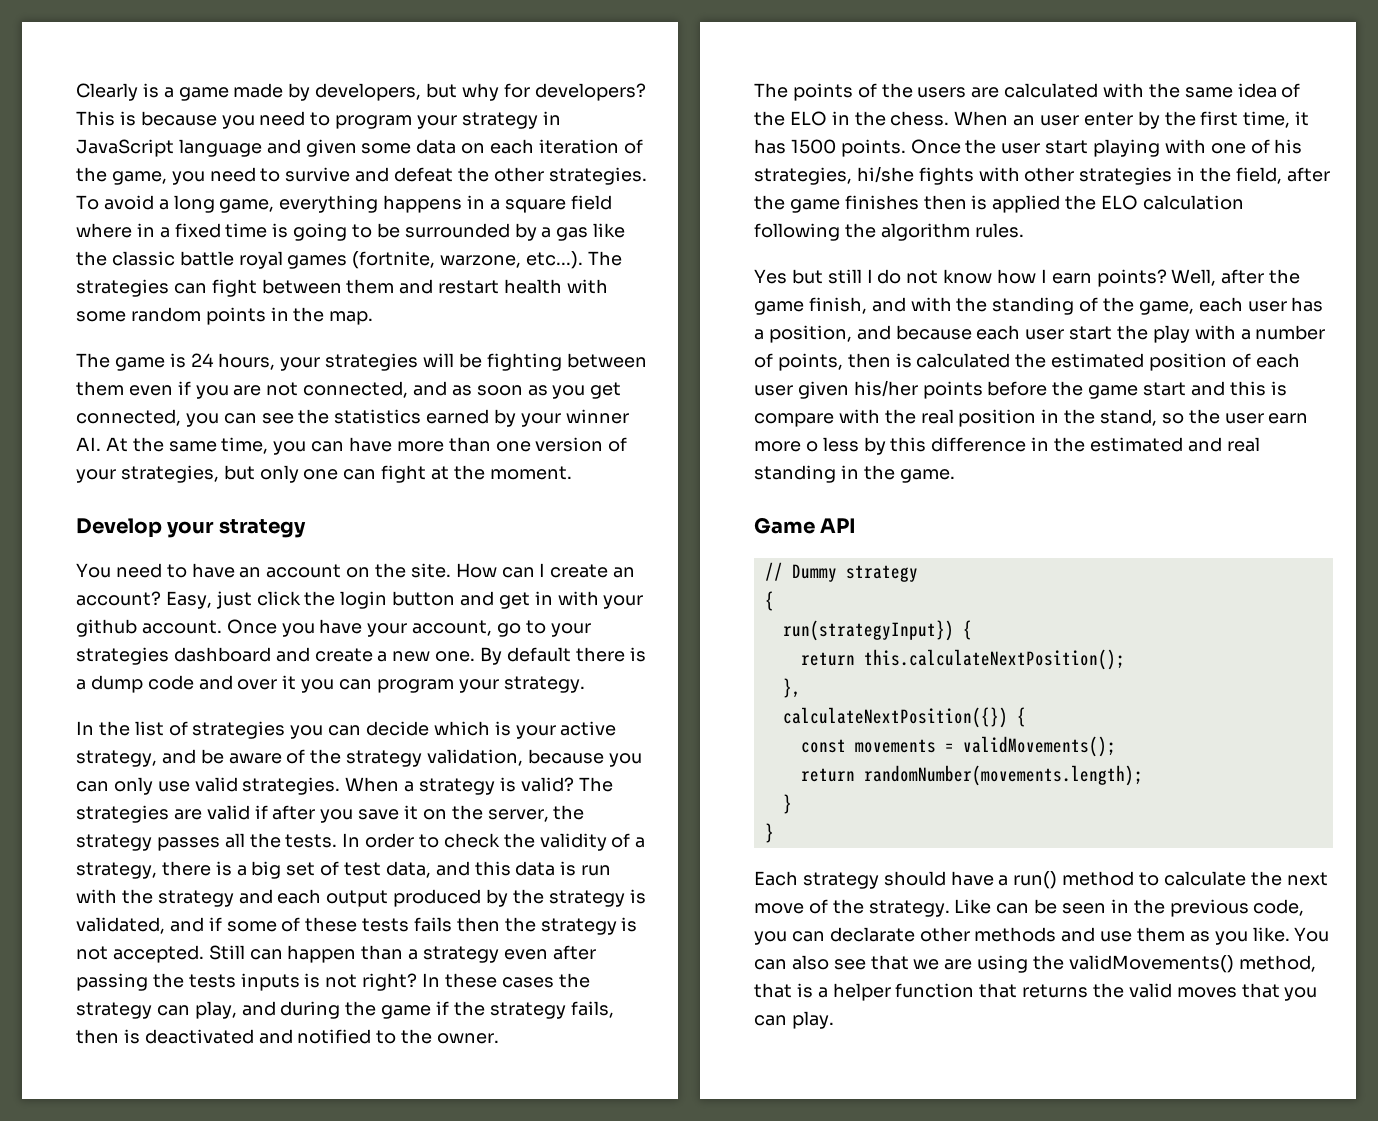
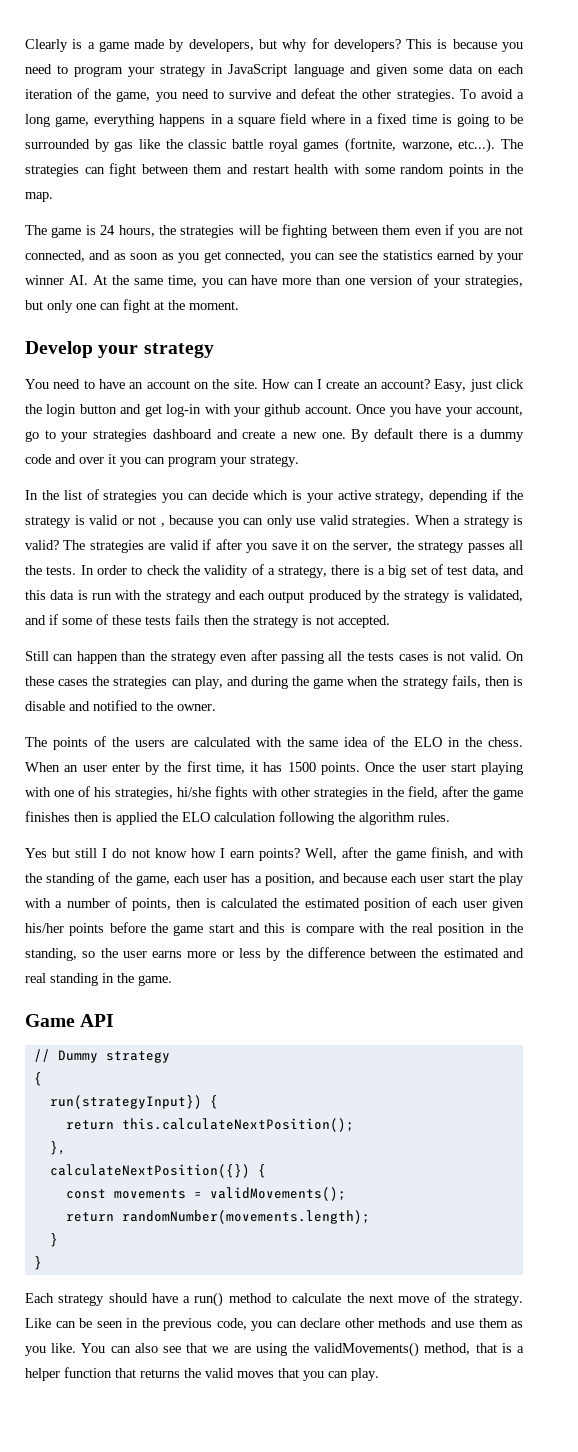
[541,227,552,238] a -> (110, 145) none
[280,357,321,371] your -> [158,225,176,235] the
[534,591,553,605] in -> [166,404,202,417] log-in
[90,675,143,693] dump -> [480,429,525,442] dummy
[161,749,524,767] and be aware of the strategy validation, -> [429,489,524,503] [25,515,165,528] depending if the strategy is valid or not ,
(204, 954) none -> (390, 621) //
[408,949,419,960] a -> [149,651,167,661] the
(148, 982) none -> [328,651,343,661] all
[240,973,441,991] inputs is not right? In -> [398,651,524,661] cases is not valid. On
[76,1002,152,1019] strategy -> [113,676,168,689] strategies
[436,1001,450,1015] if -> [347,676,379,686] when
[144,1029,254,1044] deactivated -> [25,701,65,711] disable
[1100,409,1158,426] stand, -> [25,948,77,961] standing,
[1268,413,1309,424] [754,437,1050,455] earn more o less by this difference in -> [152,947,418,961] earns more or less by the difference between
[829,927,915,942] declarate -> [300,1318,340,1328] declare

